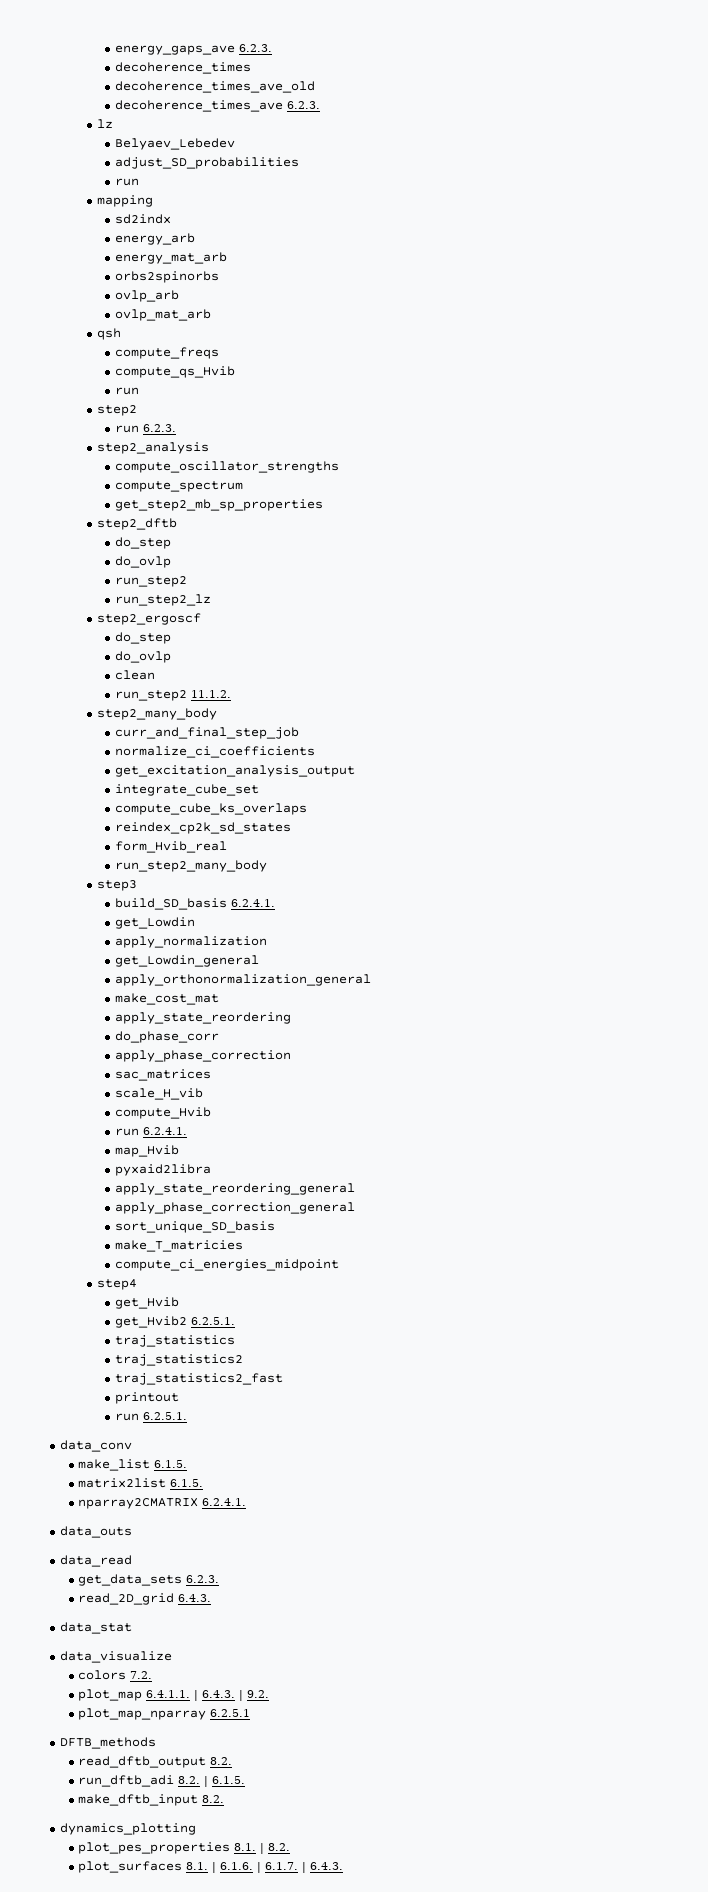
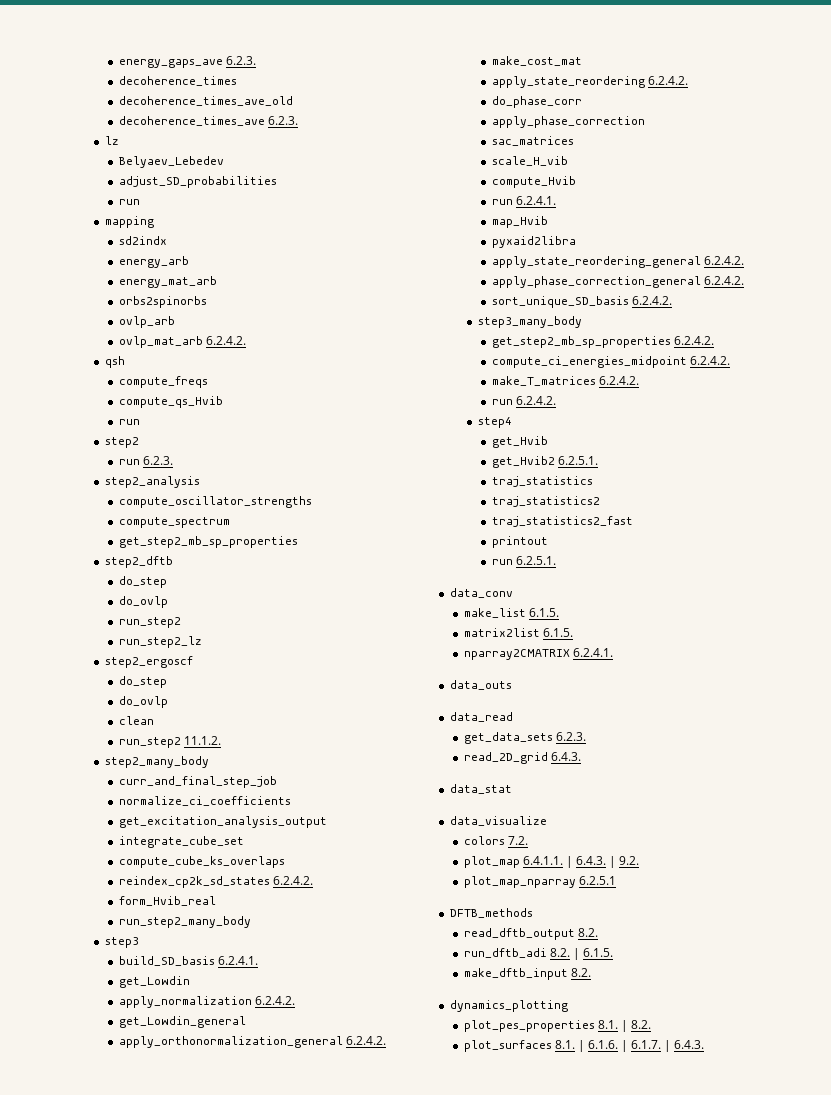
(211, 315) none -> [205,336,246,345] 6.2.4.2.
(291, 828) none -> [272,876,313,885] 6.2.4.2.
(267, 942) none -> [254,996,295,1005] 6.2.4.2.
(371, 980) none -> [345,1036,386,1045] 6.2.4.2.
(291, 1018) none -> [647,76,688,85] 6.2.4.2.
(355, 1189) none -> [703,256,744,265] 6.2.4.2.
(355, 1208) none -> [703,276,744,285] 6.2.4.2.
[114,1240,243,1252] [114,1259,339,1271] // make_T_matricies // compute_ci_energies_midpoint -> [631,296,672,305] [477,316,582,328] [491,336,714,348] [491,356,730,368] [491,376,639,386] [491,396,556,405] 6.2.4.2. // step3_many_body // get_step2_mb_sp_properties 6.2.4.2. // compute_ci_energies_midpoint 6.2.4.2. // make_T_matrices 6.2.4.2. // run 6.2.4.2.

